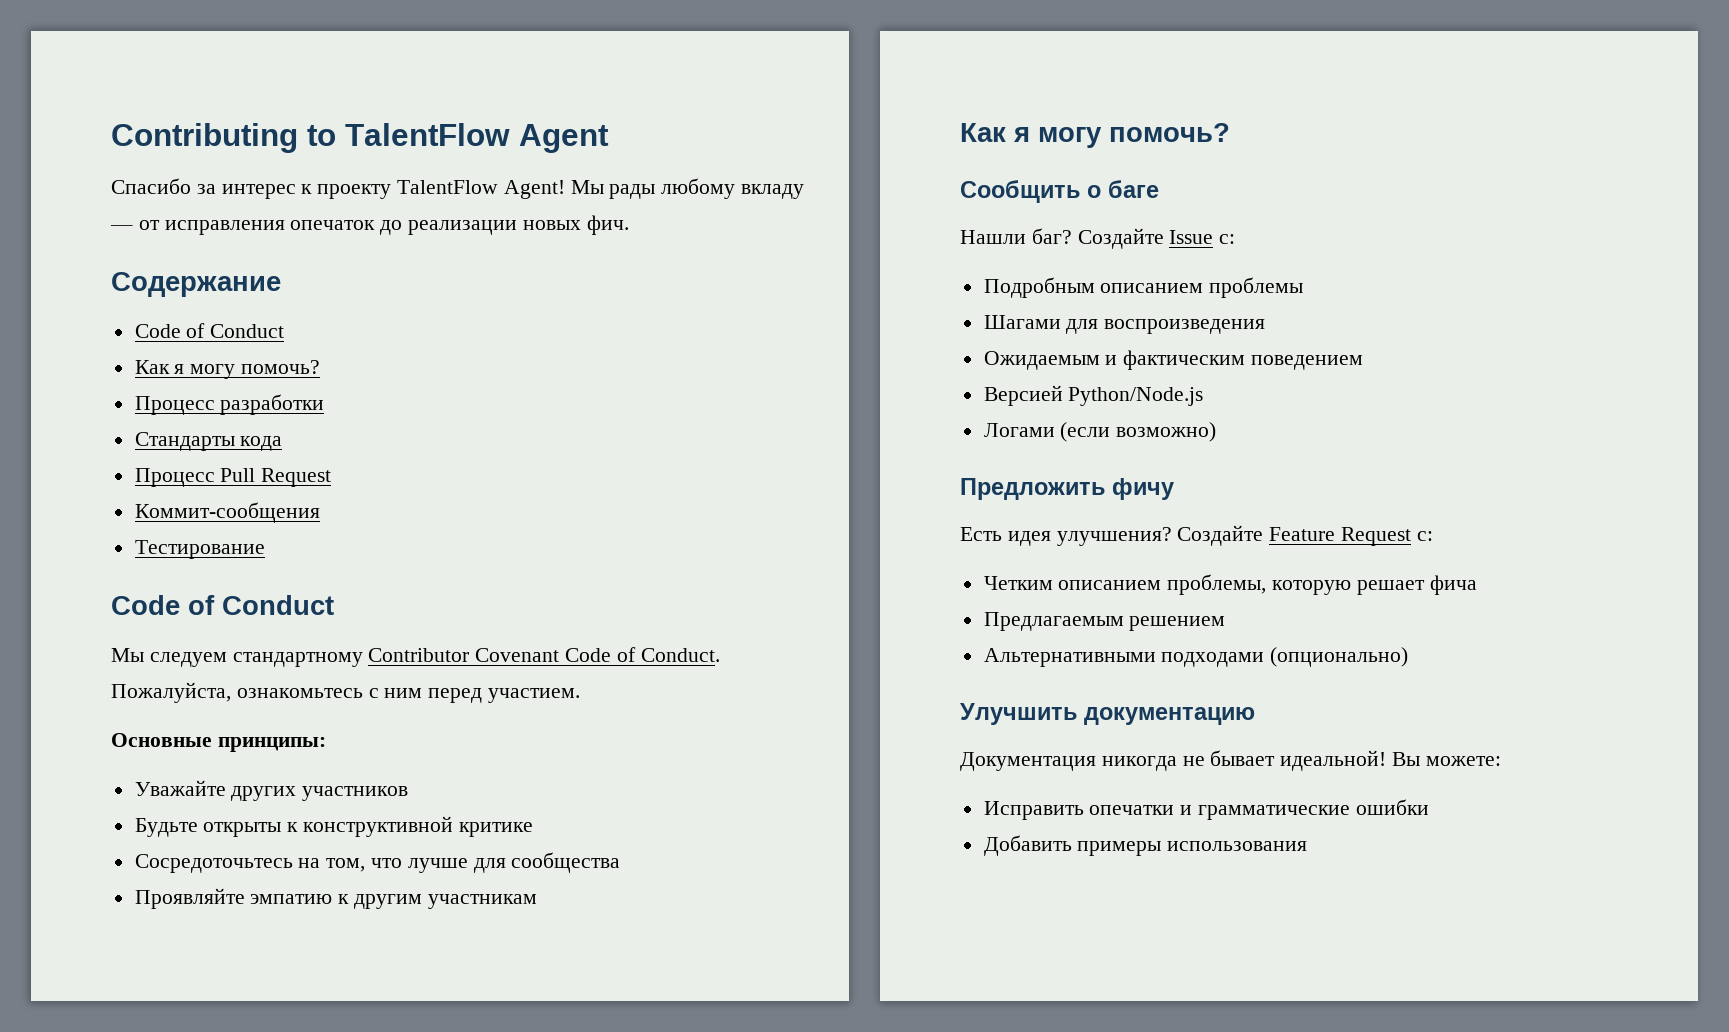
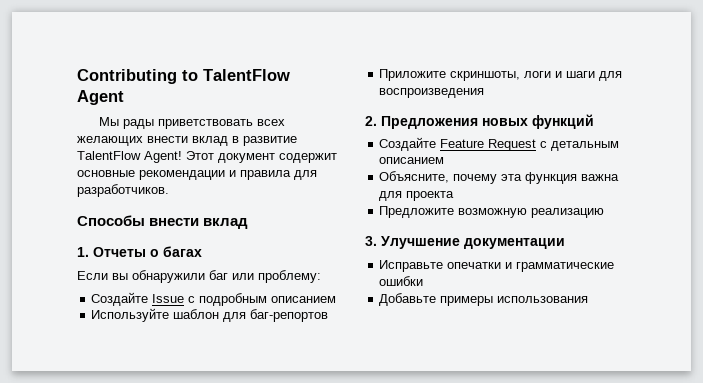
[111,178,805,199] [110,215,629,235] [111,272,281,297] [134,323,285,338] [134,360,321,379] [134,394,325,415] [134,432,283,451] [134,468,332,487] [134,502,320,523] [134,540,265,559] [111,595,334,615] [111,647,720,667] [111,682,581,703] [111,733,326,752] [134,780,409,801] [134,816,533,837] [134,852,621,873] [134,888,537,909] [960,123,1230,148] [960,180,1159,203] [960,228,1236,249] [983,277,1304,298] [983,315,1266,334] [983,350,1364,370] [983,385,1204,406] [983,422,1217,442] [960,478,1174,500] [960,525,1433,546] [983,574,1477,595] [983,612,1226,631] [983,647,1409,667] [960,703,1255,725] [960,750,1501,771] [983,801,1084,820] Спасибо за интерес к проекту TalentFlow Agent! Мы рады любому вкладу — от исправления опечаток до реализации новых фич. // Содержание // Code of Conduct // Как я могу помочь? // Процесс разработки // Стандарты кода // Процесс Pull Request // Коммит-сообщения // Тестирование // Code of Conduct // Мы следуем стандартному Contributor Covenant Code of Conduct. Пожалуйста, ознакомьтесь с ним перед участием. // Основные принципы: // Уважайте других участников // Будьте открыты к конструктивной критике // Сосредоточьтесь на том, что лучше для сообщества // Проявляйте эмпатию к другим участникам // Как я могу помочь? // Сообщить о баге // Нашли баг? Создайте Issue с: // Подробным описанием проблемы // Шагами для воспроизведения // Ожидаемым и фактическим поведением // Версией Python/Node.js // Логами (если возможно) // Предложить фичу // Есть идея улучшения? Создайте Feature Request с: // Четким описанием проблемы, которую решает фича // Предлагаемым решением // Альтернативными подходами (опционально) // Улучшить документацию // Документация никогда не бывает идеальной! Вы можете: // Исправить -> [99,117,286,129] [77,136,297,146] [77,151,337,163] [77,170,317,180] [77,184,169,197] [77,215,249,229] [77,246,202,257] [77,270,321,283] [91,292,337,306] [91,308,329,322] [379,69,623,81] [379,88,485,98] [365,114,594,129] [379,137,620,151] [379,157,445,164] [379,171,620,184] [379,191,455,201] [379,206,605,218] [365,236,565,249] [379,260,444,272] Мы рады приветствовать всех желающих внести вклад в развитие TalentFlow Agent! Этот документ содержит основные рекомендации и правила для разработчиков. // Способы внести вклад // 1. Отчеты о багах // Если вы обнаружили баг или проблему: // Создайте Issue с подробным описанием // Используйте шаблон для баг-репортов // Приложите скриншоты, логи и шаги для воспроизведения // 2. Предложения новых функций // Создайте Feature Request с детальным описанием // Объясните, почему эта функция важна для проекта // Предложите возможную реализацию // 3. Улучшение документации // Исправьте
[983,835,1072,856] Добавить -> [379,293,437,306] Добавьте

